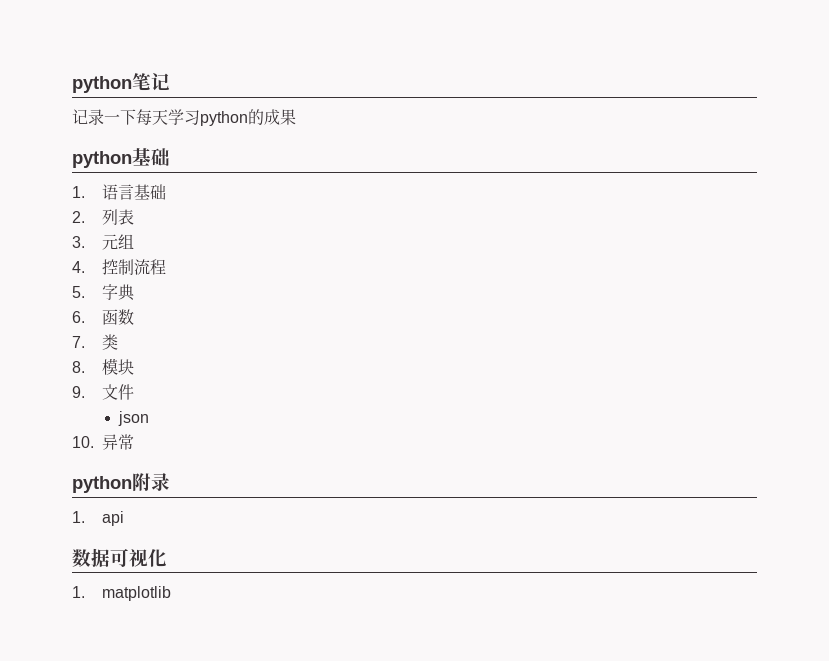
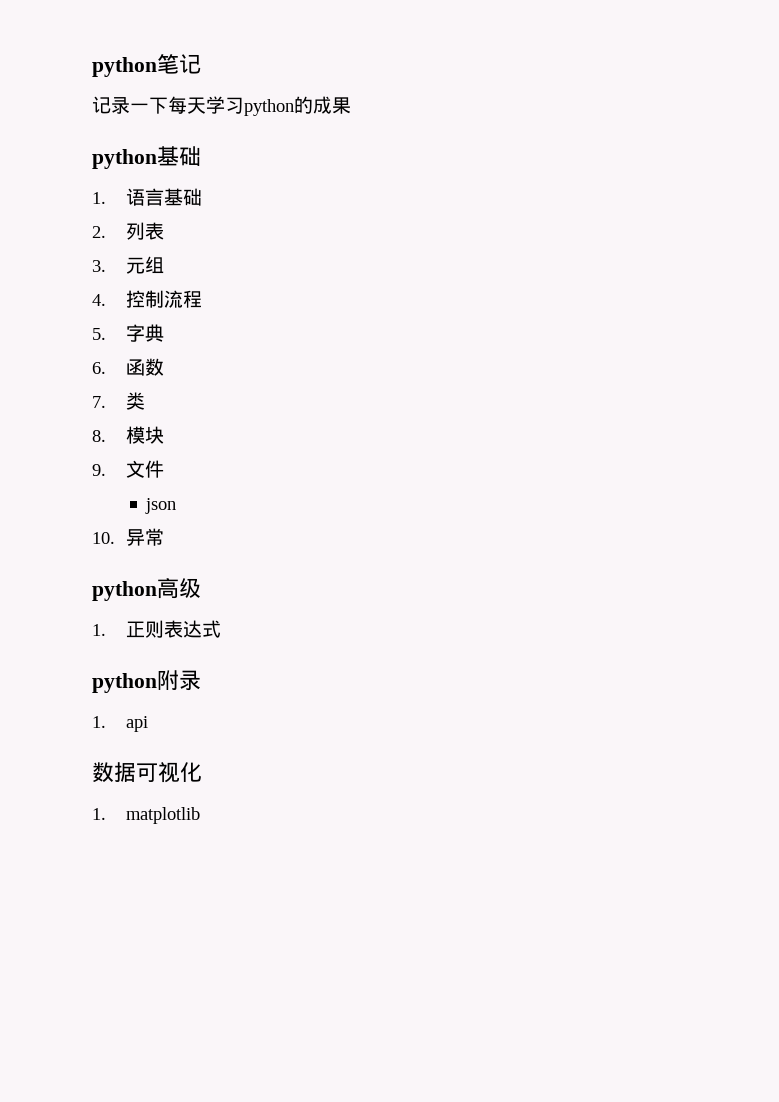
(134, 442) none -> [92,578,201,601] [92,620,221,638] // python高级 // 1.正则表达式

